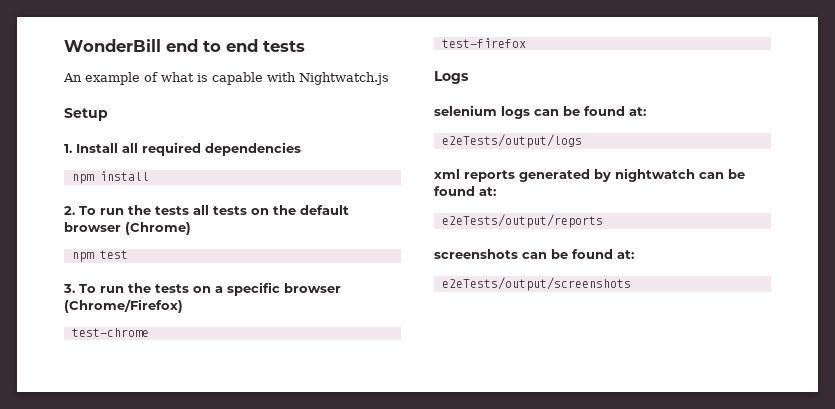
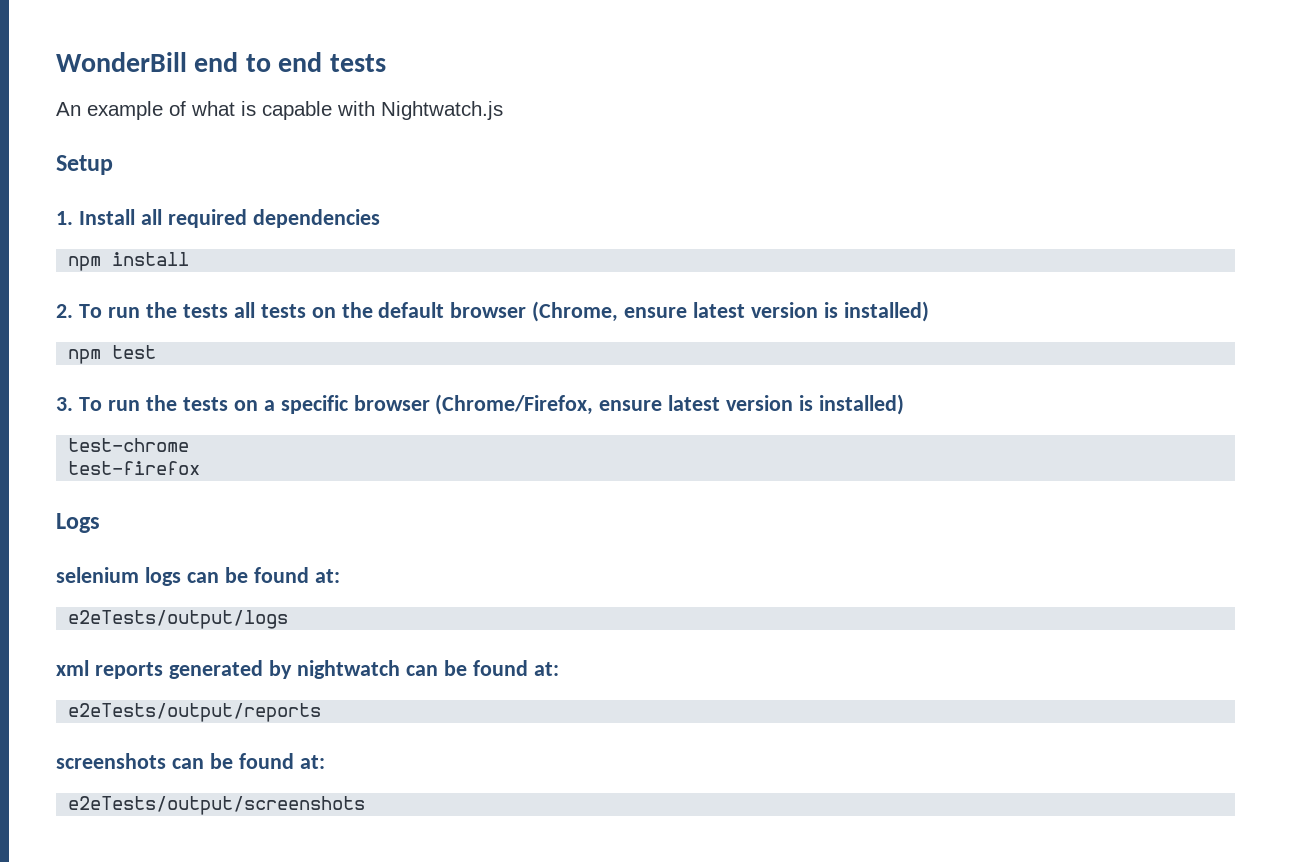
[125,222,191,235] (Chrome) -> [532,301,930,322] (Chrome, ensure latest version is installed)
[64,299,183,313] (Chrome/Firefox) -> [435,394,905,415] (Chrome/Firefox, ensure latest version is installed)

